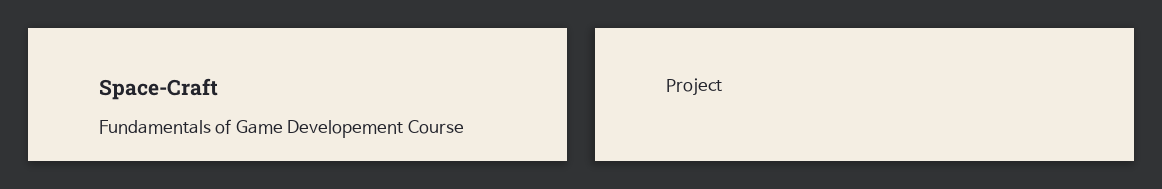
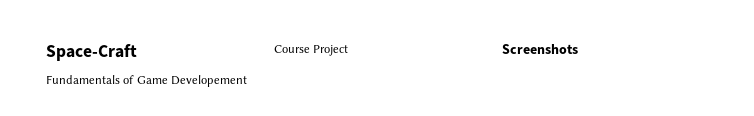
(722, 87) none -> [502,44,578,54] // Screenshots

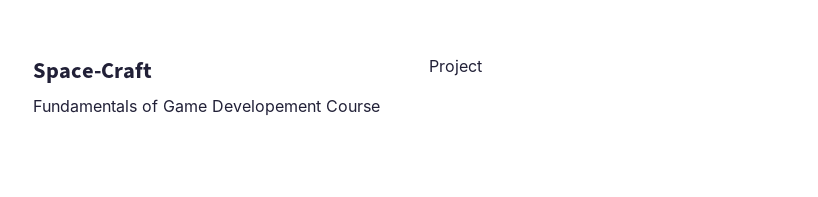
[502,44,578,54] // Screenshots -> (482, 67) none

